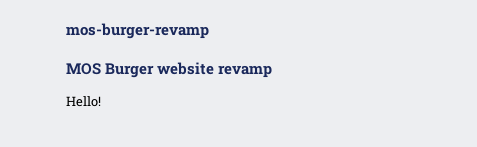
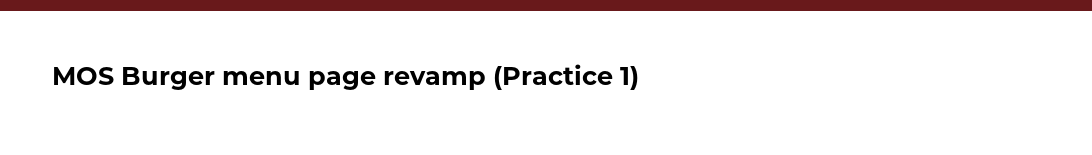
[66,23,209,39] mos-burger-revamp // -> (52, 76) none
[157,62,215,75] website -> [222,71,376,90] menu page
[66,96,101,107] // Hello! -> [493,64,639,90] (Practice 1)

